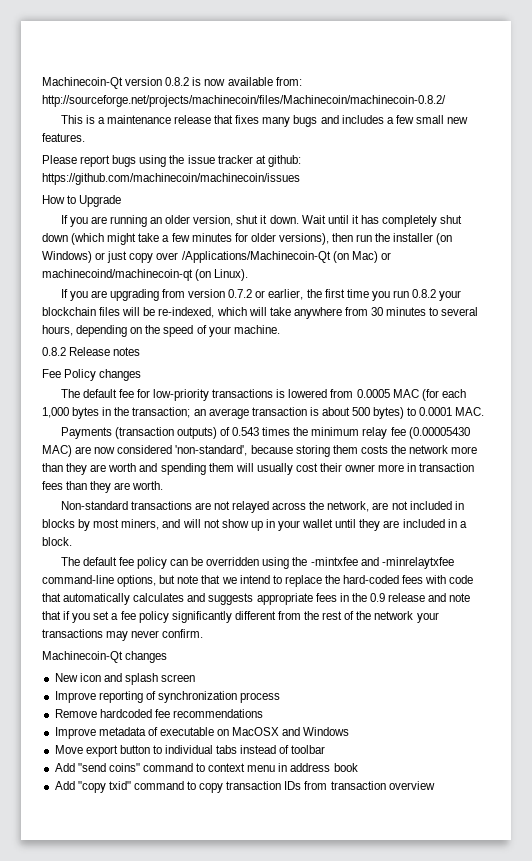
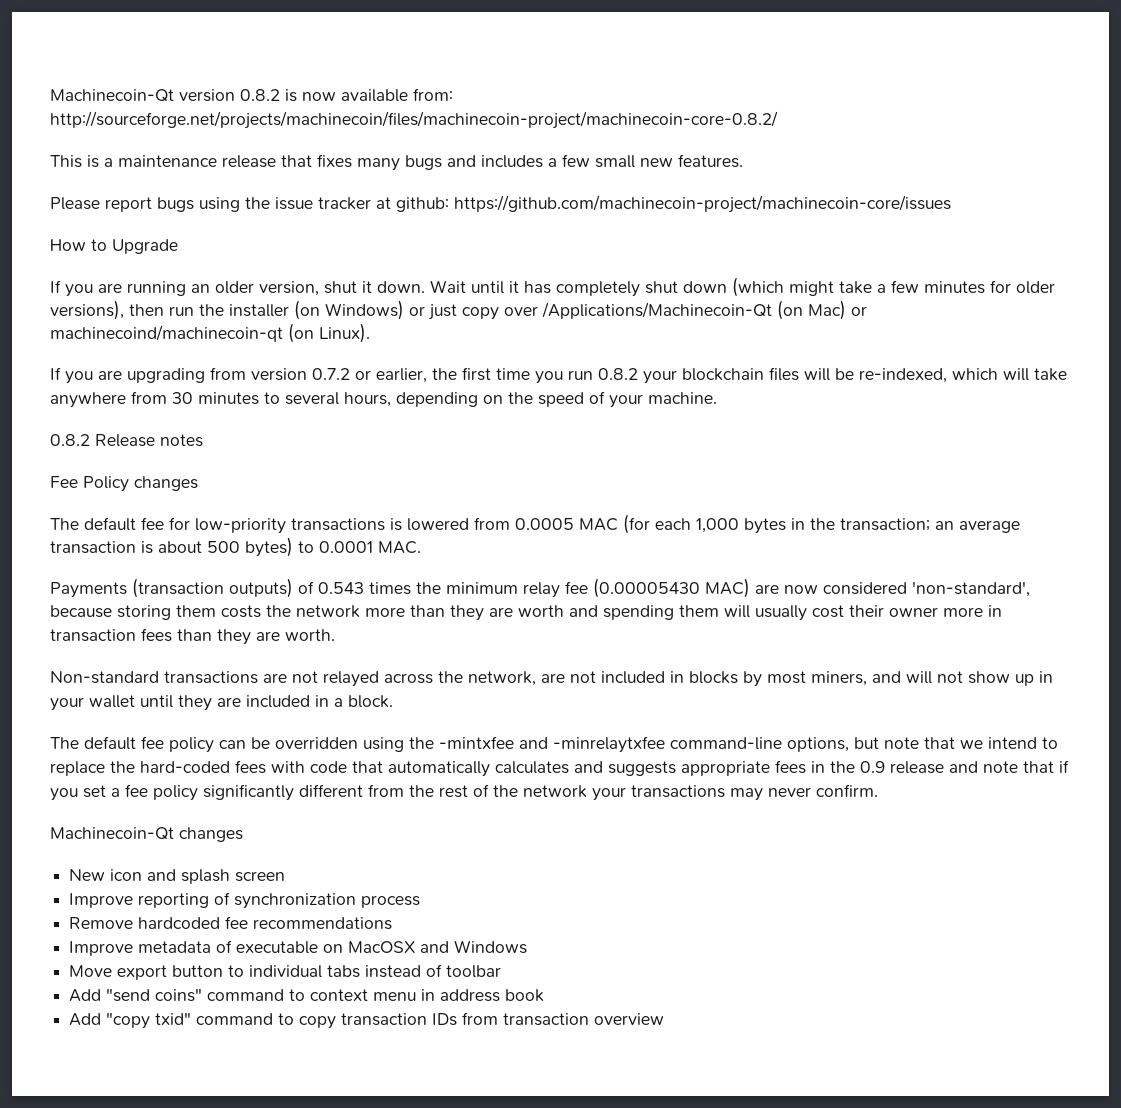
[42,95,446,107] http://sourceforge.net/projects/machinecoin/files/Machinecoin/machinecoin-0.8.2/ -> [50,111,778,129] http://sourceforge.net/projects/machinecoin/files/machinecoin-project/machinecoin-core-0.8.2/
[42,173,300,185] https://github.com/machinecoin/machinecoin/issues -> [454,195,951,213] https://github.com/machinecoin-project/machinecoin-core/issues

